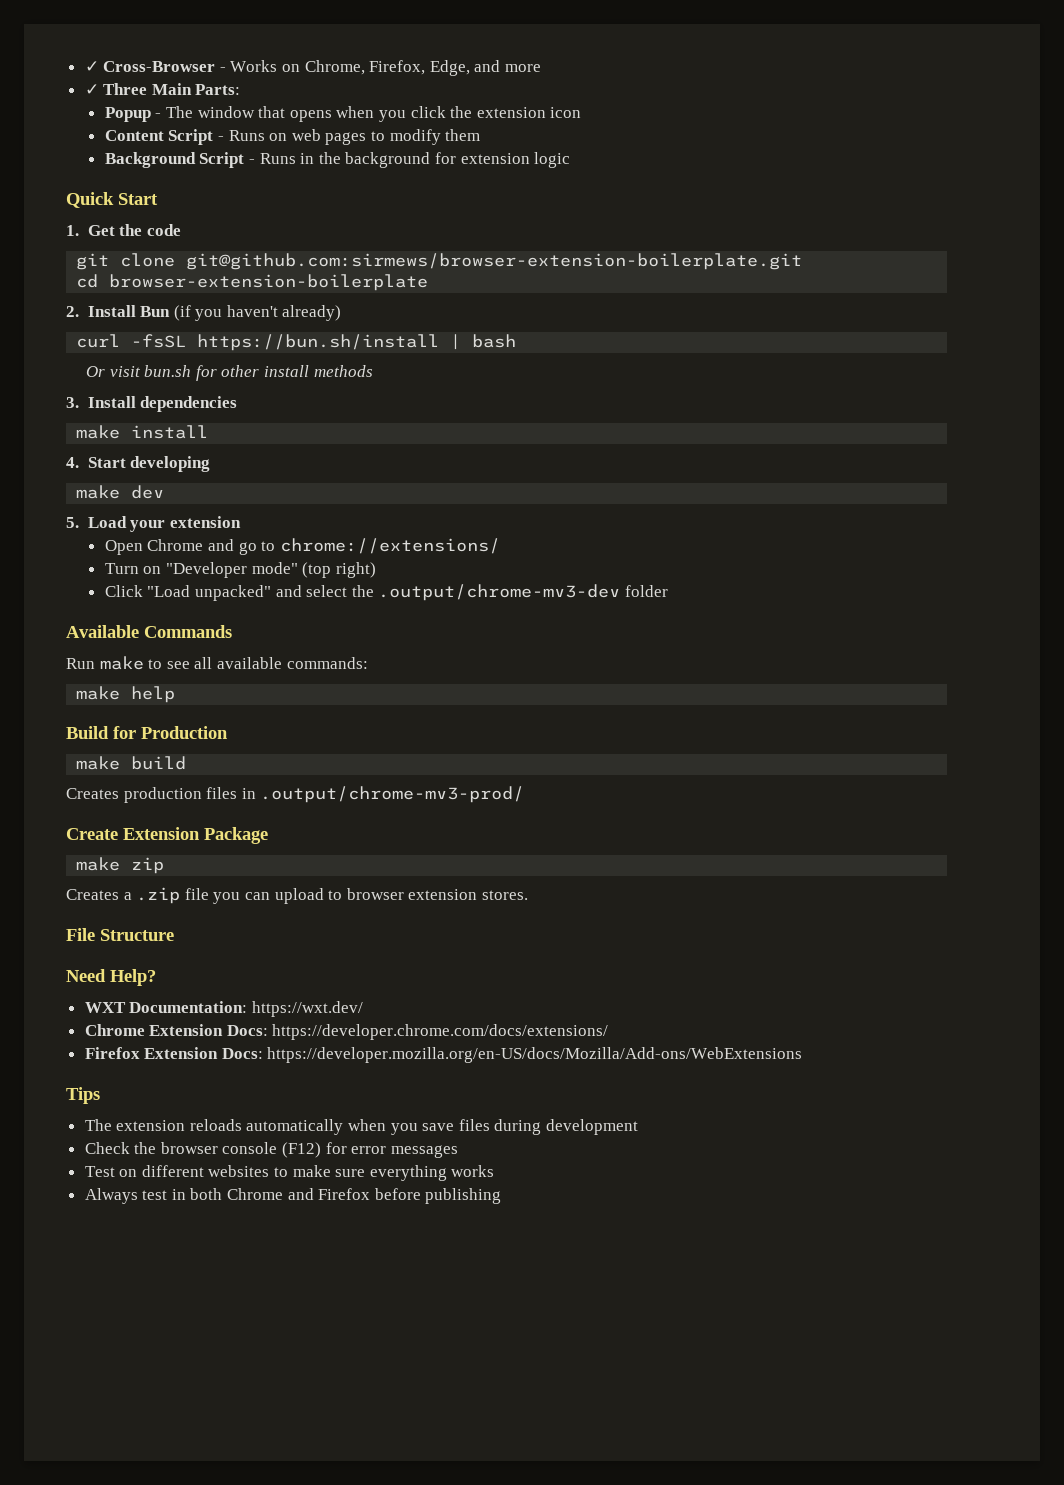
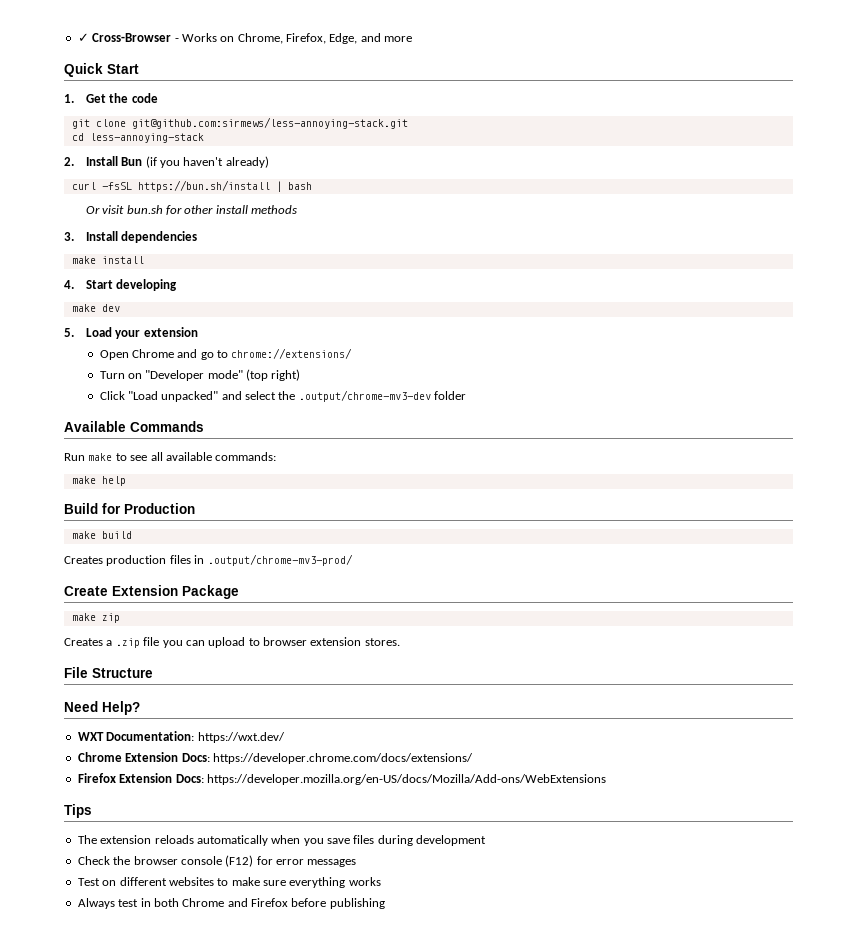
[84,83,241,95] [104,106,582,122] [104,129,481,145] [104,152,571,168] // ✓ Three Main Parts: // Popup - The window that opens when you click the extension icon // Content Script - Runs on web pages to modify them // Background Script - Runs in the background for extension logic -> (413, 39) none
[186,253,803,270] git@github.com:sirmews/browser-extension-boilerplate.git -> [131,117,408,129] git@github.com:sirmews/less-annoying-stack.git
[109,274,429,291] browser-extension-boilerplate -> [89,133,204,143] less-annoying-stack

